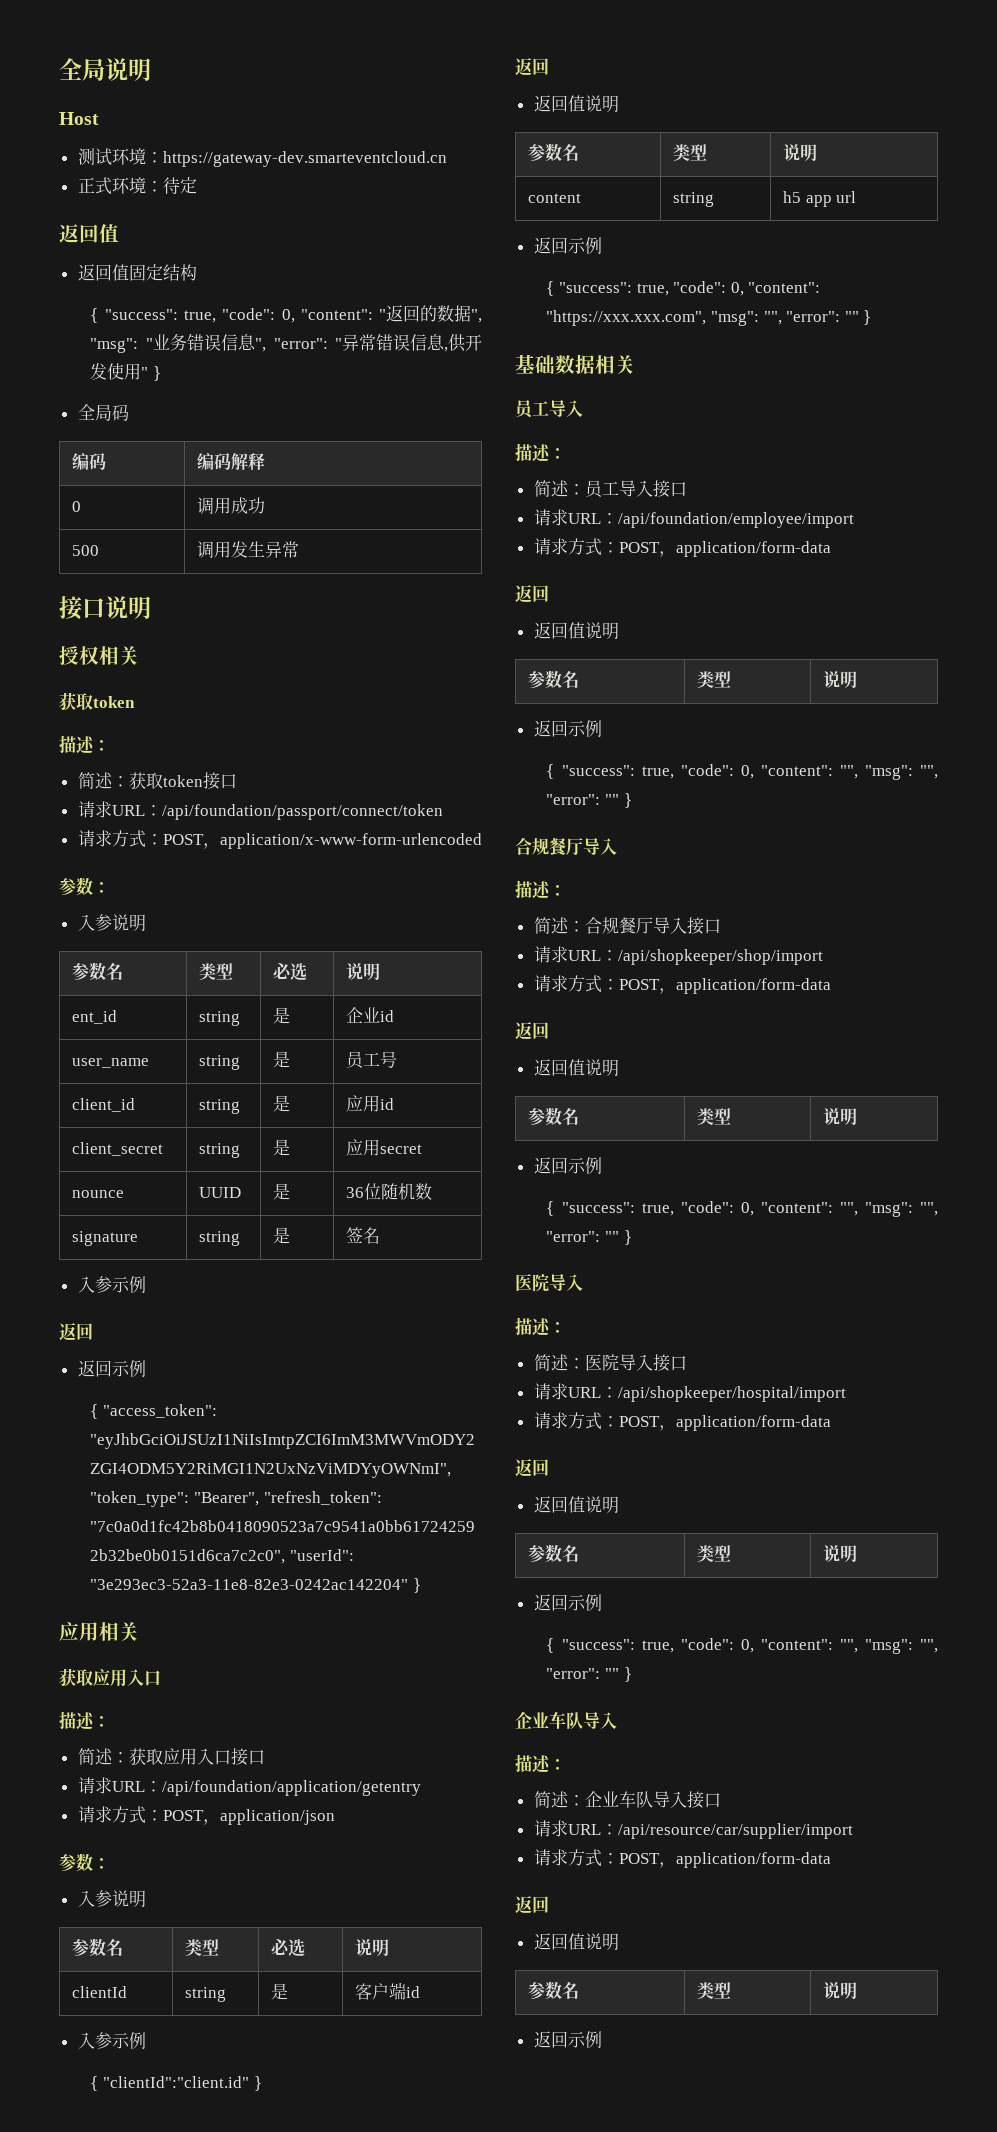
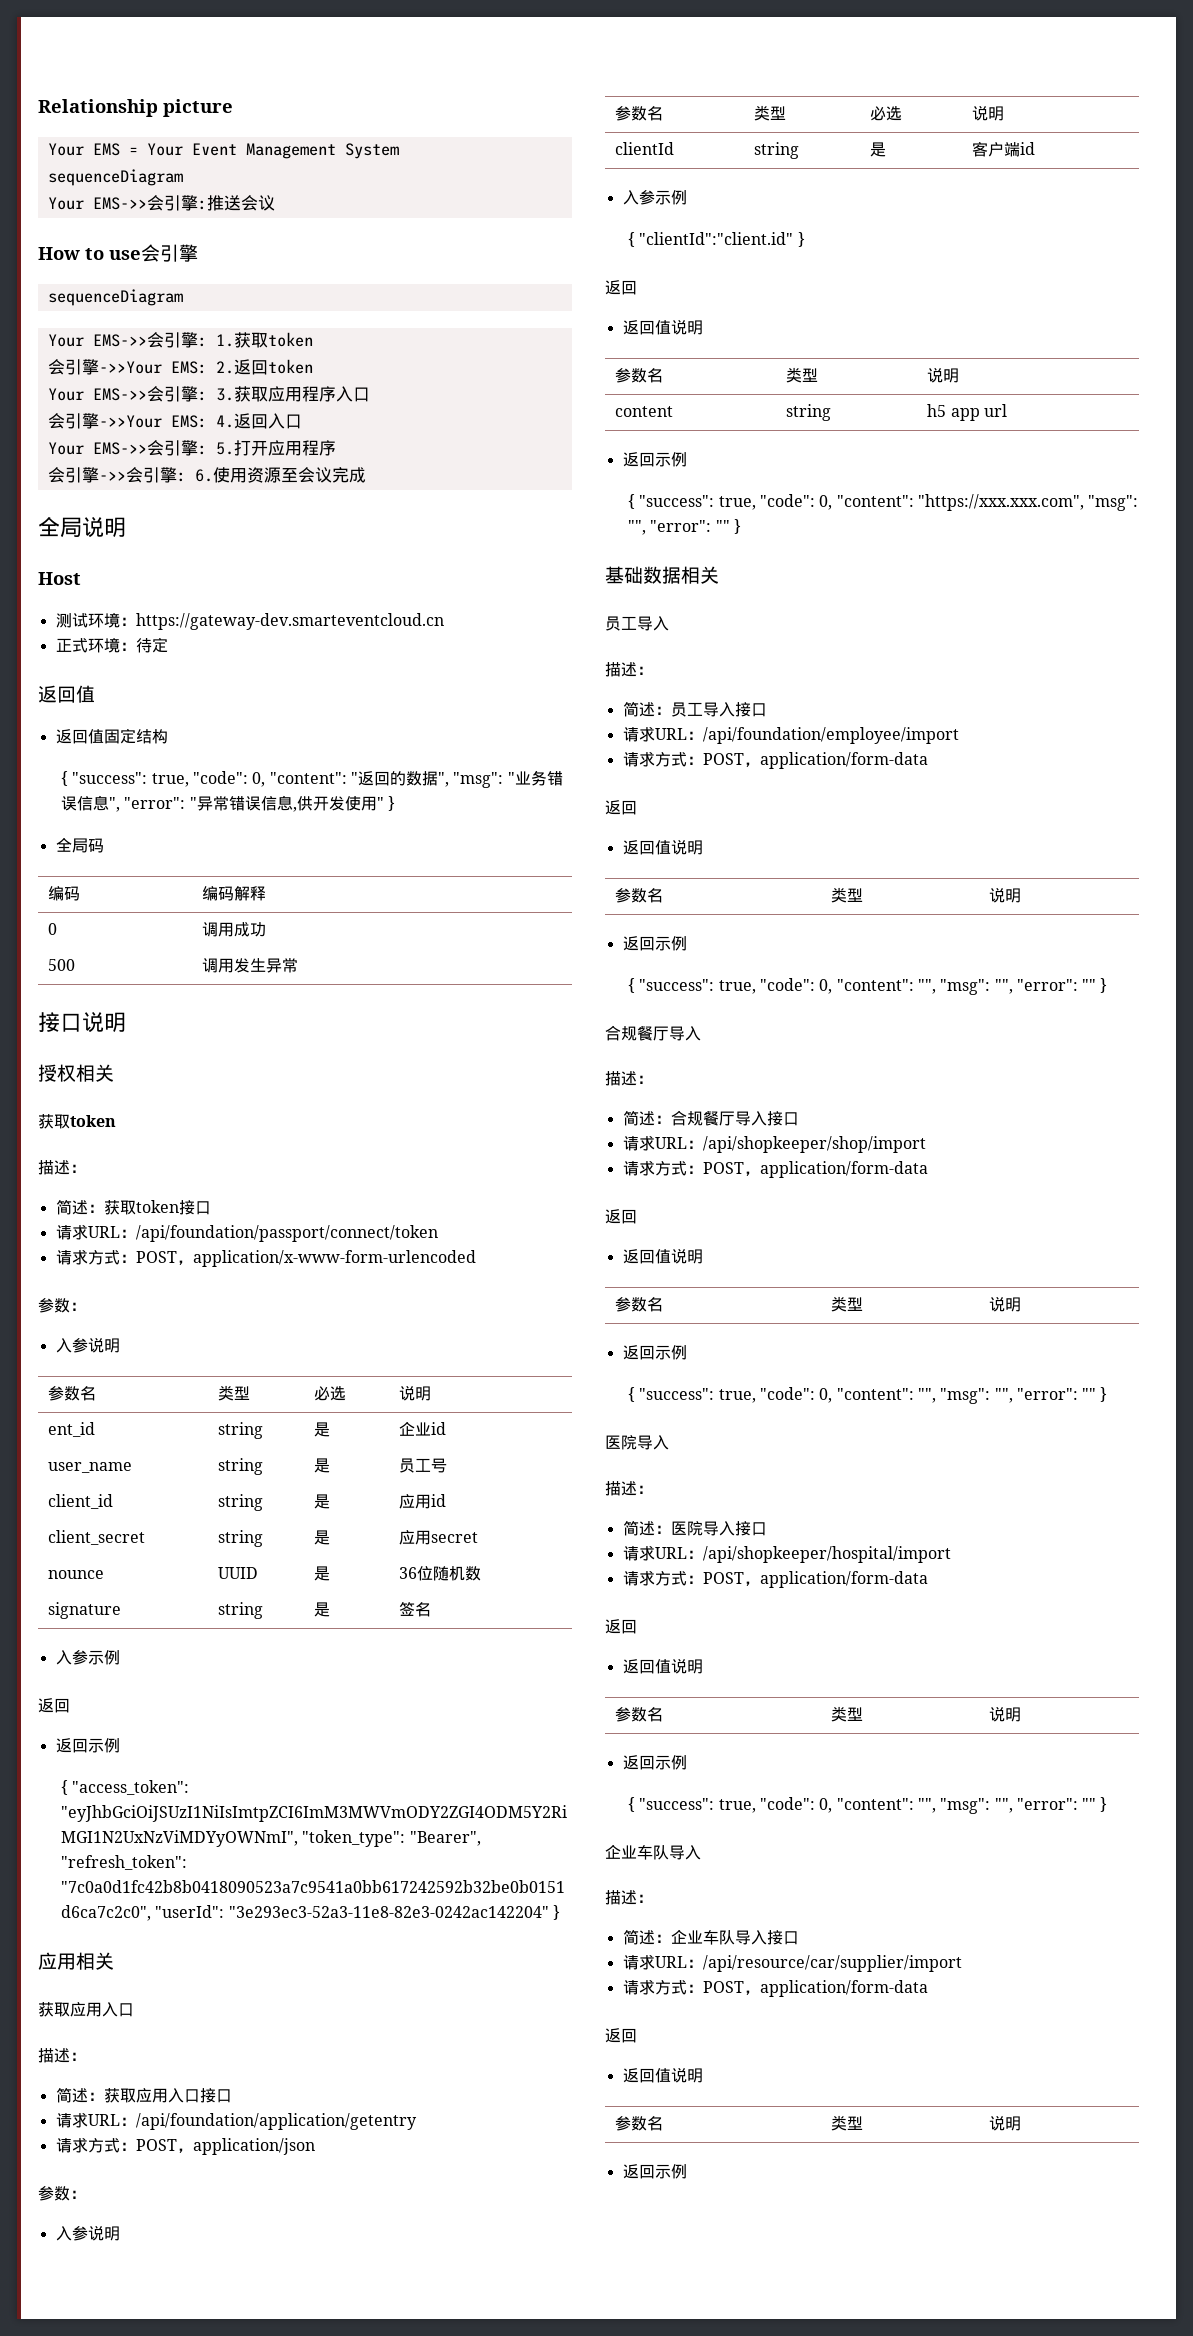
(59, 69) none -> [38,99,233,117] [47,143,399,159] [47,169,183,186] [47,195,275,211] [38,244,198,262] [47,289,183,306] [47,332,313,348] [47,359,313,375] [47,386,370,402] [47,413,302,429] [47,440,336,456] [47,467,366,483] Relationship picture // Your EMS = Your Event Management System // sequenceDiagram // Your EMS->>会引擎:推送会议 // How to use会引擎 // sequenceDiagram // Your EMS->>会引擎: 1.获取token // 会引擎->>Your EMS: 2.返回token // Your EMS->>会引擎: 3.获取应用程序入口 // 会引擎->>Your EMS: 4.返回入口 // Your EMS->>会引擎: 5.打开应用程序 // 会引擎->>会引擎: 6.使用资源至会议完成 //

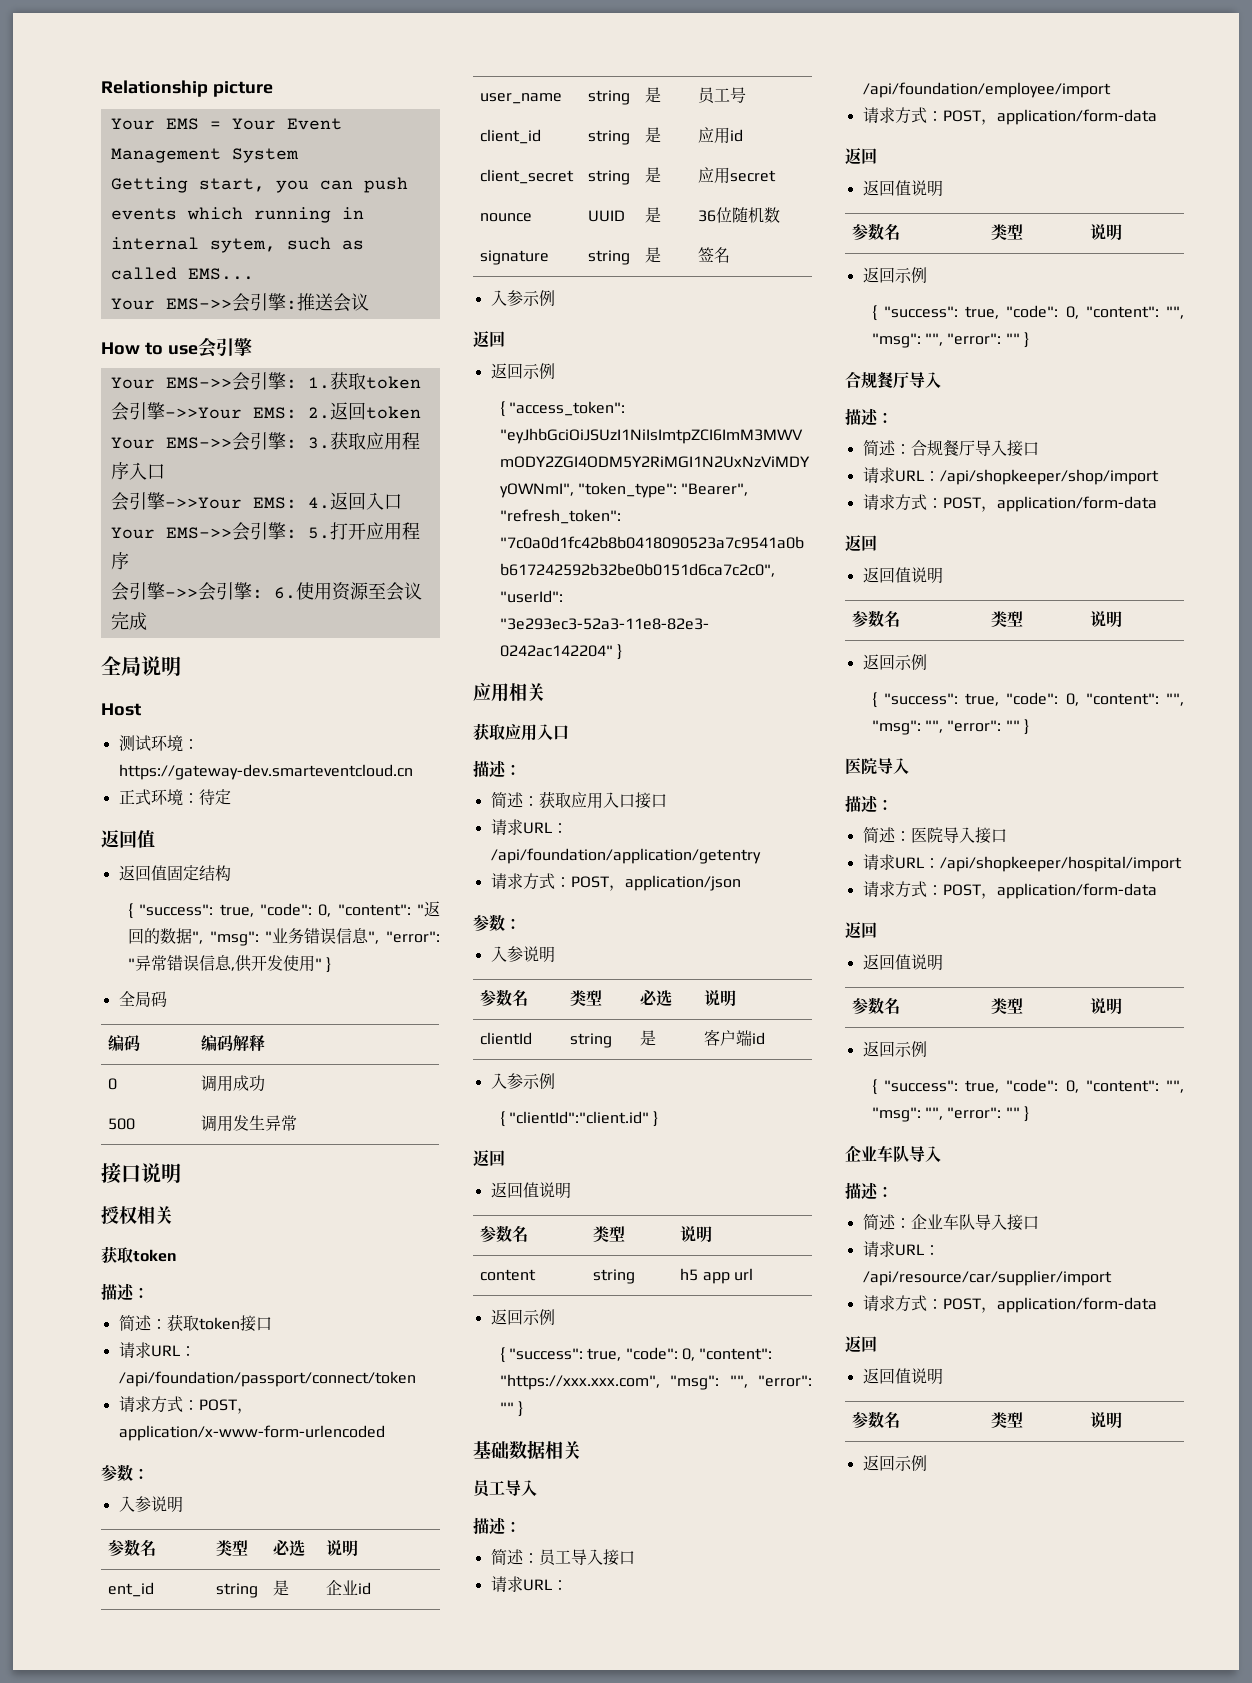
[47,169,183,186] sequenceDiagram -> [110,177,408,193] [110,207,364,223] [110,237,364,253] [110,267,254,280] Getting start, you can push events which running in internal sytem, such as called EMS...
[47,289,183,306] // sequenceDiagram -> (252, 347) none

